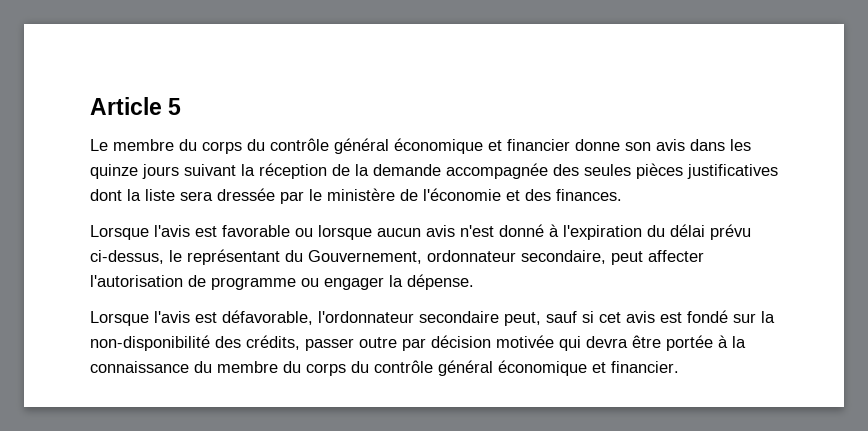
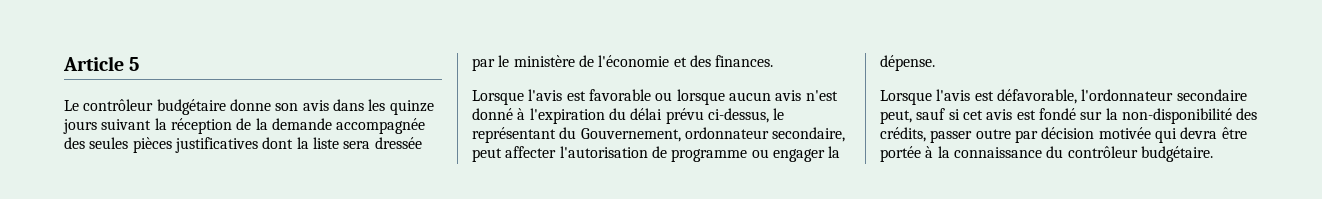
[113,138,570,154] membre du corps du contrôle général économique et financier -> [83,99,226,115] contrôleur budgétaire
[217,360,679,376] membre du corps du contrôle général économique et financier. -> [1067,146,1213,162] contrôleur budgétaire.

